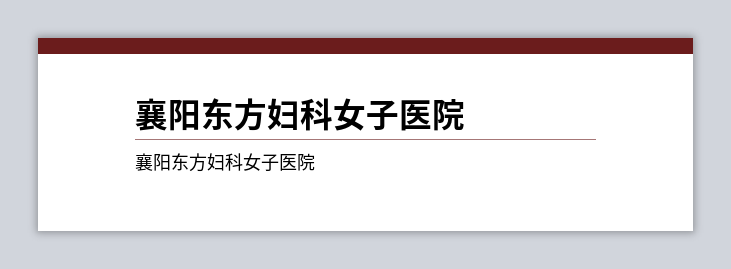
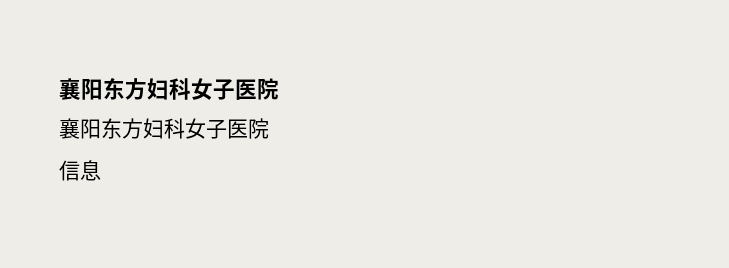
(315, 162) none -> [59,160,101,181] // 信息

